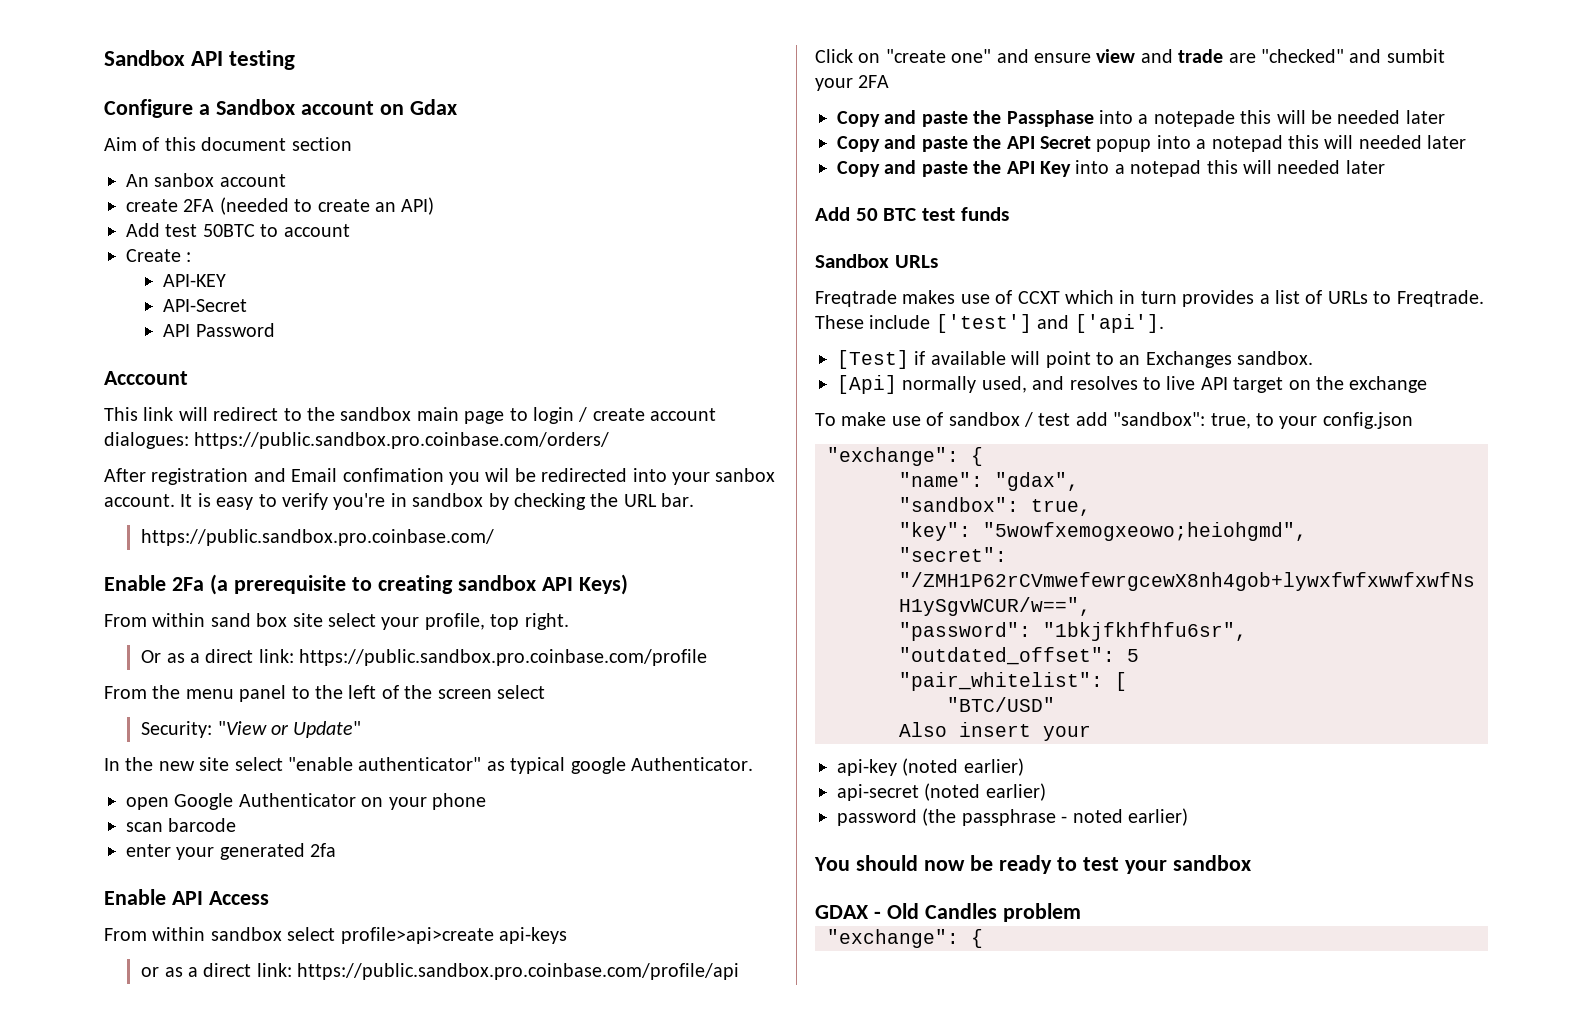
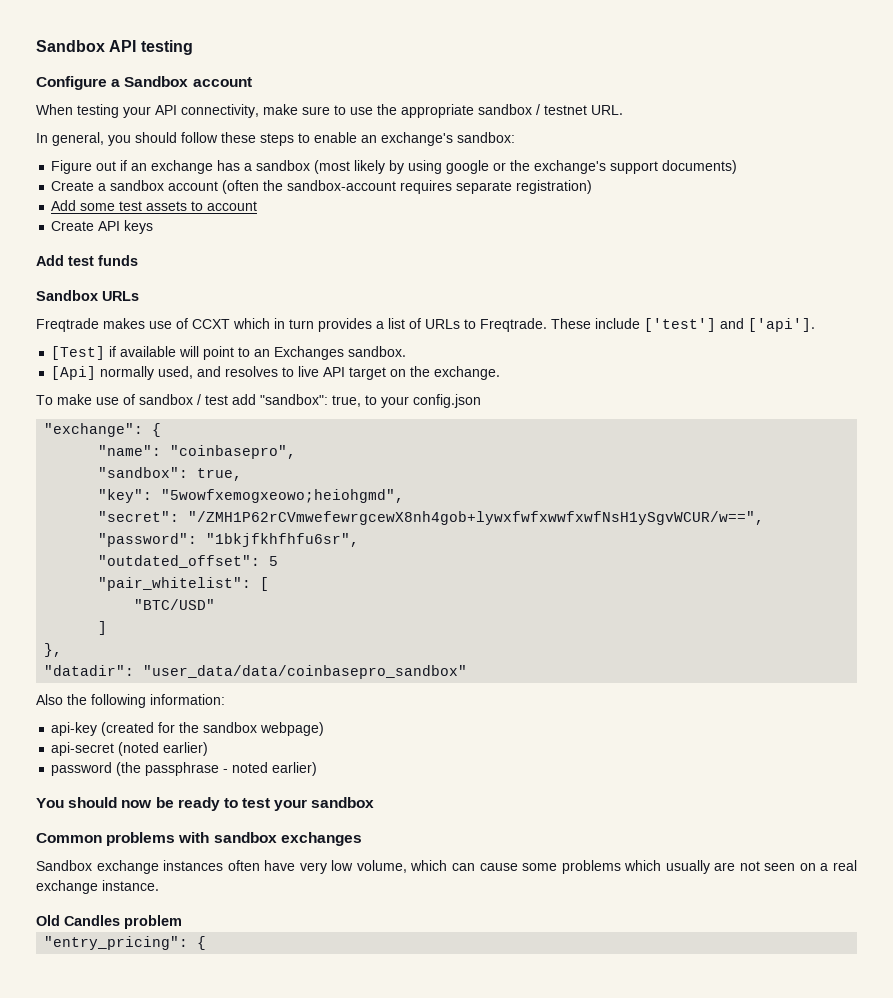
[379,99,457,115] [104,137,352,151] [126,173,286,187] [126,197,435,215] [126,223,350,237] [126,249,192,262] [163,274,227,287] [163,299,248,312] [163,323,275,337] [104,371,188,385] [104,407,717,424] [104,432,610,449] [104,468,776,485] [104,493,695,510] [141,529,495,546] [104,574,628,595] [104,613,569,630] [141,649,708,666] [104,685,545,702] [141,721,362,738] [104,757,753,774] [126,793,486,810] [126,818,237,832] [126,843,337,860] [104,889,269,905] [104,927,567,944] [141,963,740,980] [815,49,1445,63] [815,75,890,91] [837,110,1445,127] [837,135,1467,152] [837,160,1385,177] [815,207,917,221] on Gdax // Aim of this document section // An sanbox account // create 2FA (needed to create an API) // Add test 50BTC to account // Create : // API-KEY // API-Secret // API Password // Acccount // This link will redirect to the sandbox main page to login / create account dialogues: https://public.sandbox.pro.coinbase.com/orders/ // After registration and Email confimation you wil be redirected into your sanbox account. It is easy to verify you're in sandbox by checking the URL bar. // https://public.sandbox.pro.coinbase.com/ // Enable 2Fa (a prerequisite to creating sandbox API Keys) // From within sand box site select your profile, top right. // Or as a direct link: https://public.sandbox.pro.coinbase.com/profile // From the menu panel to the left of the screen select // Security: "View or Update" // In the new site select "enable authenticator" as typical google Authenticator. // open Google Authenticator on your phone // scan barcode // enter your generated 2fa // Enable API Access // From within sandbox select profile>api>create api-keys // or as a direct link: https://public.sandbox.pro.coinbase.com/profile/api // Click on "create one" and ensure view and trade are "checked" and sumbit your 2FA // Copy and paste the Passphase into a notepade this will be needed later // Copy and paste the API Secret popup into a notepad this will needed later // Copy and paste the API Key into a notepad this will needed later // Add 50 BTC -> [36,104,623,118] [36,132,515,146] [51,160,738,174] [51,180,593,194] [51,200,258,211] [51,220,154,234] [36,255,64,266] // When testing your API connectivity, make sure to use the appropriate sandbox / testnet URL. // In general, you should follow these steps to enable an exchange's sandbox: // Figure out if an exchange has a sandbox (most likely by using google or the exchange's support documents) // Create a sandbox account (often the sandbox-account requires separate registration) // Add some test assets to account // Create API keys // Add
[1349,376,1428,393] exchange -> [434,366,501,380] exchange.
[995,472,1079,491] "gdax", -> [170,445,297,459] "coinbasepro",
[899,722,1091,741] [837,758,1024,776] Also insert your // api-key (noted earlier) -> [98,621,108,635] [44,643,63,657] [44,665,468,679] [36,694,225,708] [51,722,325,736] ] // }, // "datadir": "user_data/data/coinbasepro_sandbox" // Also the following information: // api-key (created for the sandbox webpage)
[815,905,881,919] GDAX - -> [36,832,362,846] [36,860,857,874] [36,880,159,894] Common problems with sandbox exchanges // Sandbox exchange instances often have very low volume, which can cause some problems which usually are not seen on a real exchange instance. //
[827,929,959,948] "exchange": -> [44,936,189,950] "entry_pricing":

